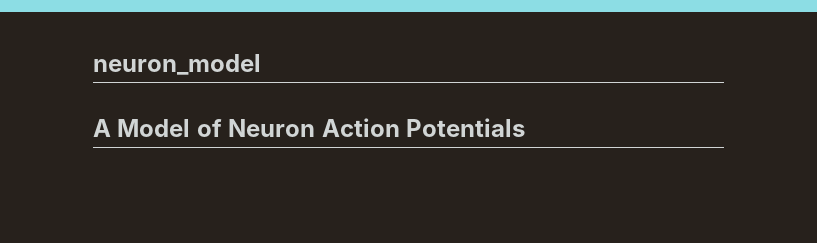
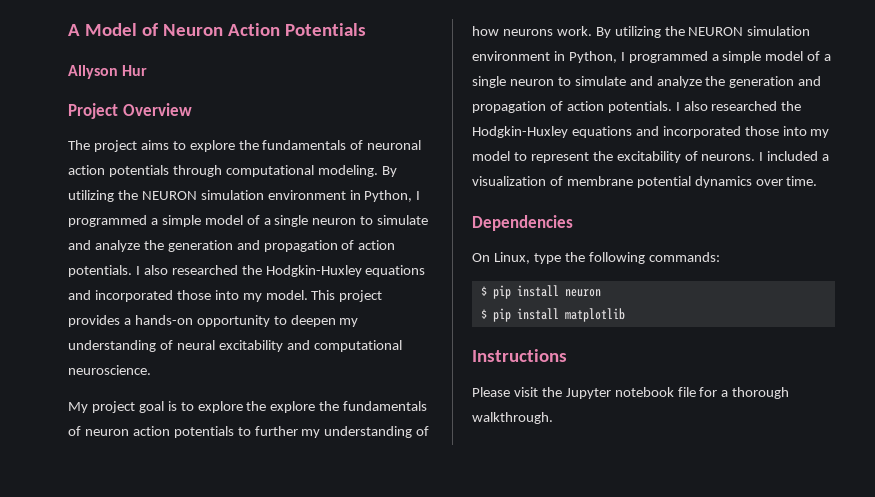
[93,54,261,75] neuron_model // -> (68, 30) none
(526, 127) none -> [68,65,148,79] [68,103,192,119] [68,140,422,152] [68,165,397,177] [68,190,421,202] [68,215,429,227] [68,240,396,252] [68,265,426,277] [68,290,383,302] [68,315,359,327] [68,340,402,352] [68,365,151,375] [68,401,428,413] [68,426,430,438] [472,26,811,38] [472,51,832,63] [472,76,822,88] [472,101,802,113] [472,126,830,138] [472,151,830,163] [472,176,818,188] [472,215,573,231] [472,252,720,264] [480,285,601,299] [480,308,625,322] [472,349,567,362] [472,387,790,399] [472,412,553,424] // Allyson Hur // Project Overview // The project aims to explore the fundamentals of neuronal action potentials through computational modeling. By utilizing the NEURON simulation environment in Python, I programmed a simple model of a single neuron to simulate and analyze the generation and propagation of action potentials. I also researched the Hodgkin-Huxley equations and incorporated those into my model. This project provides a hands-on opportunity to deepen my understanding of neural excitability and computational neuroscience. // My project goal is to explore the explore the fundamentals of neuron action potentials to further my understanding of how neurons work. By utilizing the NEURON simulation environment in Python, I programmed a simple model of a single neuron to simulate and analyze the generation and propagation of action potentials. I also researched the Hodgkin-Huxley equations and incorporated those into my model to represent the excitability of neurons. I included a visualization of membrane potential dynamics over time. // Dependencies // On Linux, type the following commands: // $ pip install neuron // $ pip install matplotlib // Instructions // Please visit the Jupyter notebook file for a thorough walkthrough.

